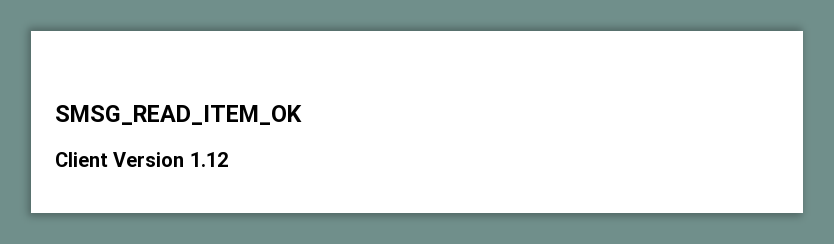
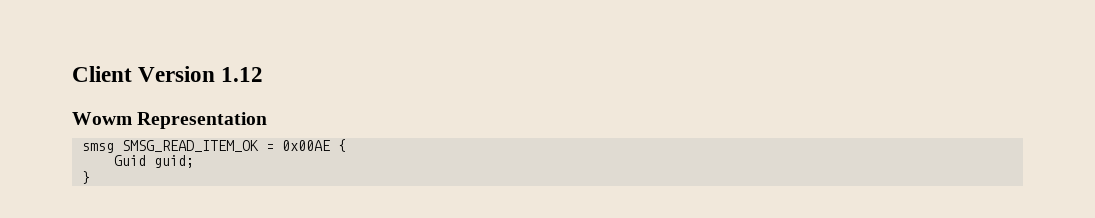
[55,105,302,125] SMSG_READ_ITEM_OK // -> (72, 74) none
(228, 159) none -> [72,112,268,129] [82,139,347,153] [114,155,195,168] [82,171,91,184] // Wowm Representation // smsg SMSG_READ_ITEM_OK = 0x00AE { // Guid guid; // }

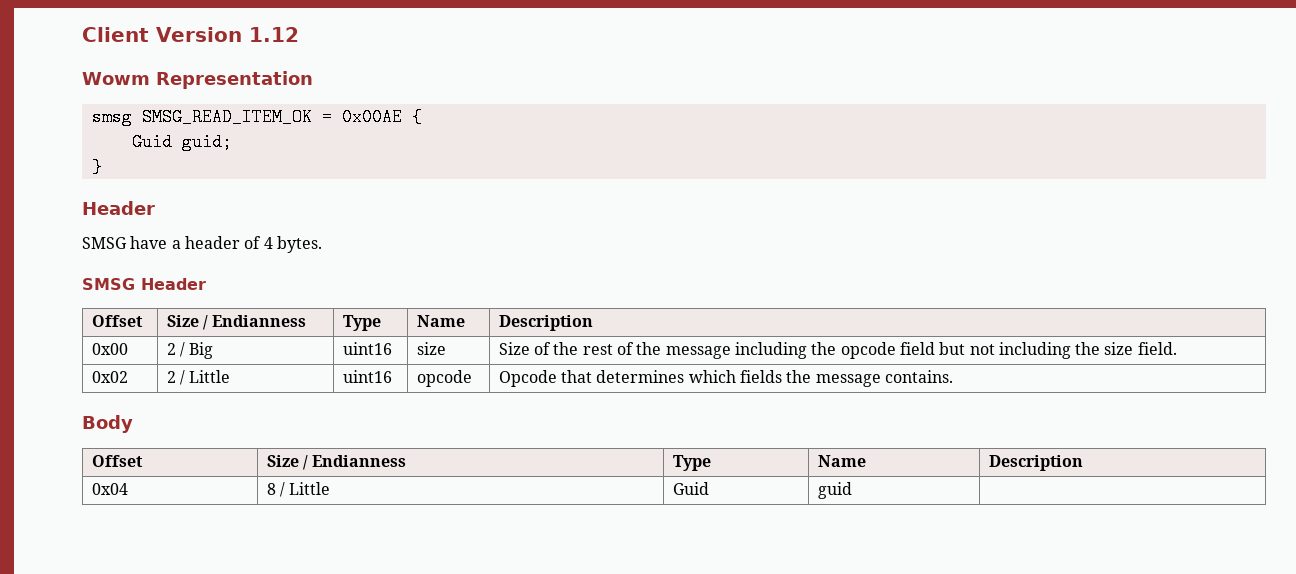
(91, 177) none -> [82,201,155,215] [82,236,322,253] [82,278,206,290] [91,315,143,327] [166,315,307,330] [342,315,381,331] [416,315,465,327] [498,315,593,331] [91,343,128,355] [166,342,214,359] [342,342,392,355] [416,342,446,355] [498,342,1177,359] [91,371,128,383] [166,370,231,385] [342,370,392,383] [416,370,472,387] [498,370,953,387] [82,415,133,433] [91,455,143,467] [266,455,407,470] [672,455,711,471] [817,455,866,467] [988,455,1083,471] [91,483,128,495] [266,482,331,497] [672,482,709,495] [817,482,852,499] // Header // SMSG have a header of 4 bytes. // SMSG Header // Offset | Size / Endianness | Type | Name | Description // 0x00 | 2 / Big | uint16 | size | Size of the rest of the message including the opcode field but not including the size field. // 0x02 | 2 / Little | uint16 | opcode | Opcode that determines which fields the message contains. // Body // Offset | Size / Endianness | Type | Name | Description // 0x04 | 8 / Little | Guid | guid |

